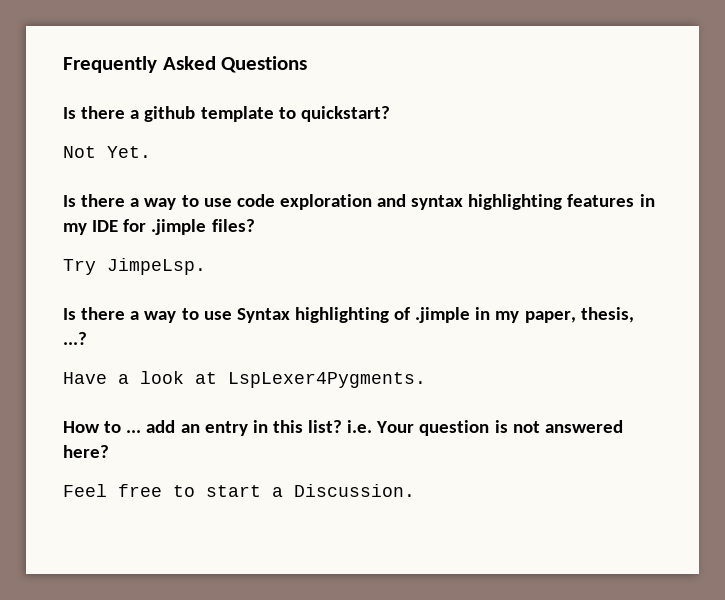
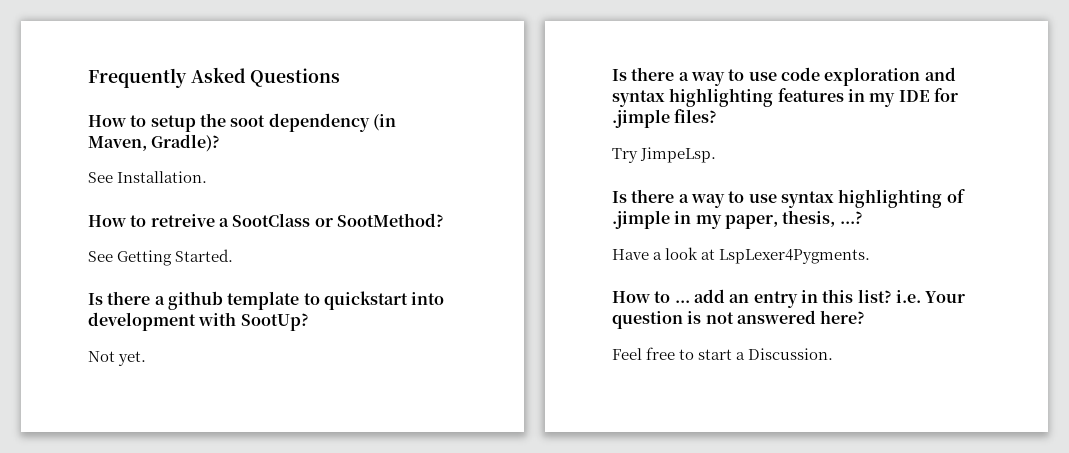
(308, 64) none -> [88,113,396,132] [88,134,221,152] [88,171,208,183] [88,213,444,227] [88,249,234,266] // How to setup the soot dependency (in Maven, Gradle)? // See Installation. // How to retreive a SootClass or SootMethod? // See Getting Started.
[300,106,390,122] quickstart? -> [323,291,445,310] [88,312,309,331] quickstart into development with SootUp?
[107,146,151,158] Yet. -> [118,351,147,366] yet.
[236,308,290,323] Syntax -> [780,191,834,208] syntax

